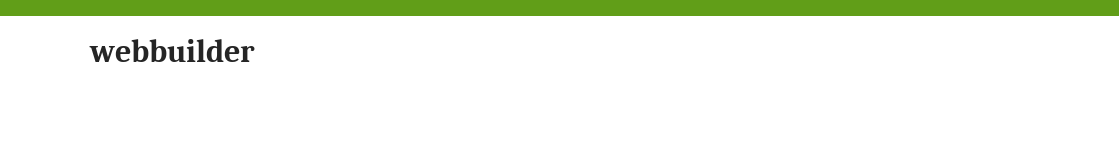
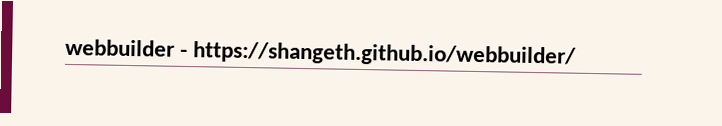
(255, 50) none -> [180,41,578,68] - https://shangeth.github.io/webbuilder/

